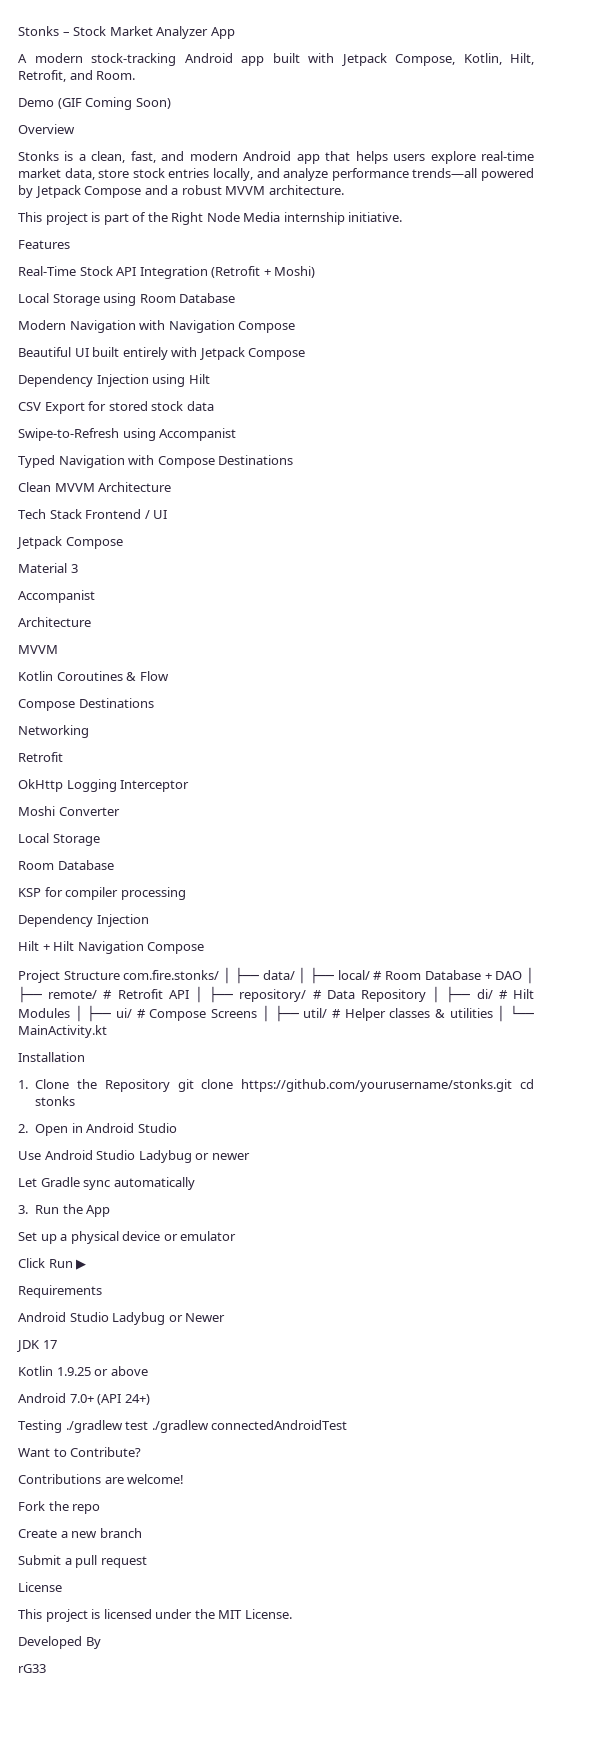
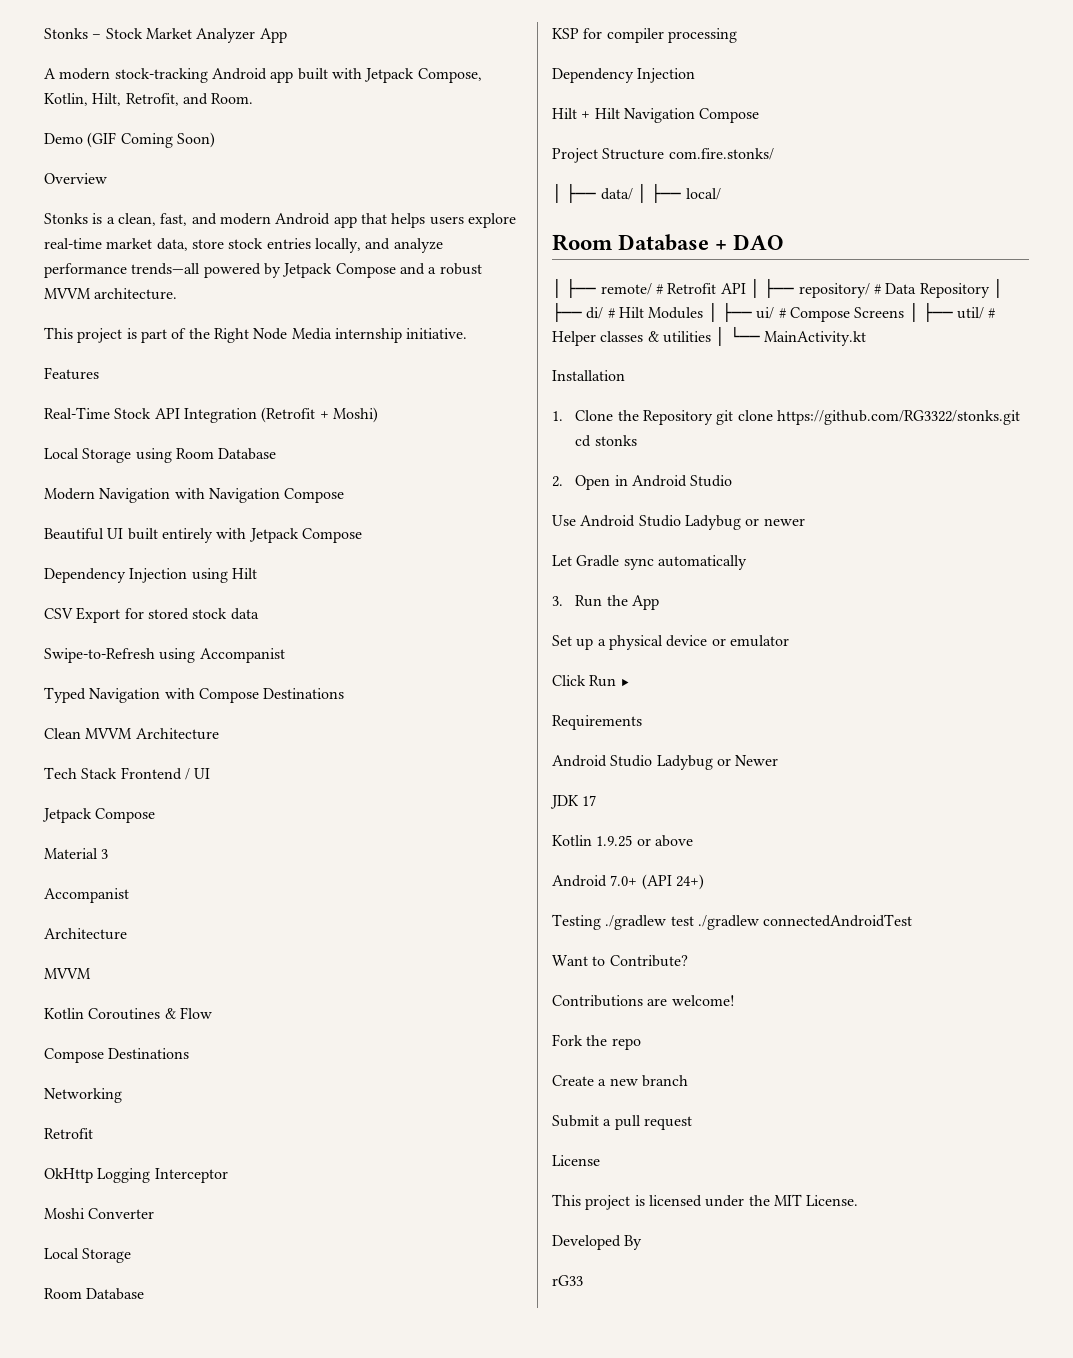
(220, 975) none -> (774, 154) //
[373,971,383,980] # -> (721, 194) //
(523, 975) none -> (784, 242) //
[241,1079,513,1092] https://github.com/yourusername/stonks.git -> [777,410,1021,425] https://github.com/RG3322/stonks.git

